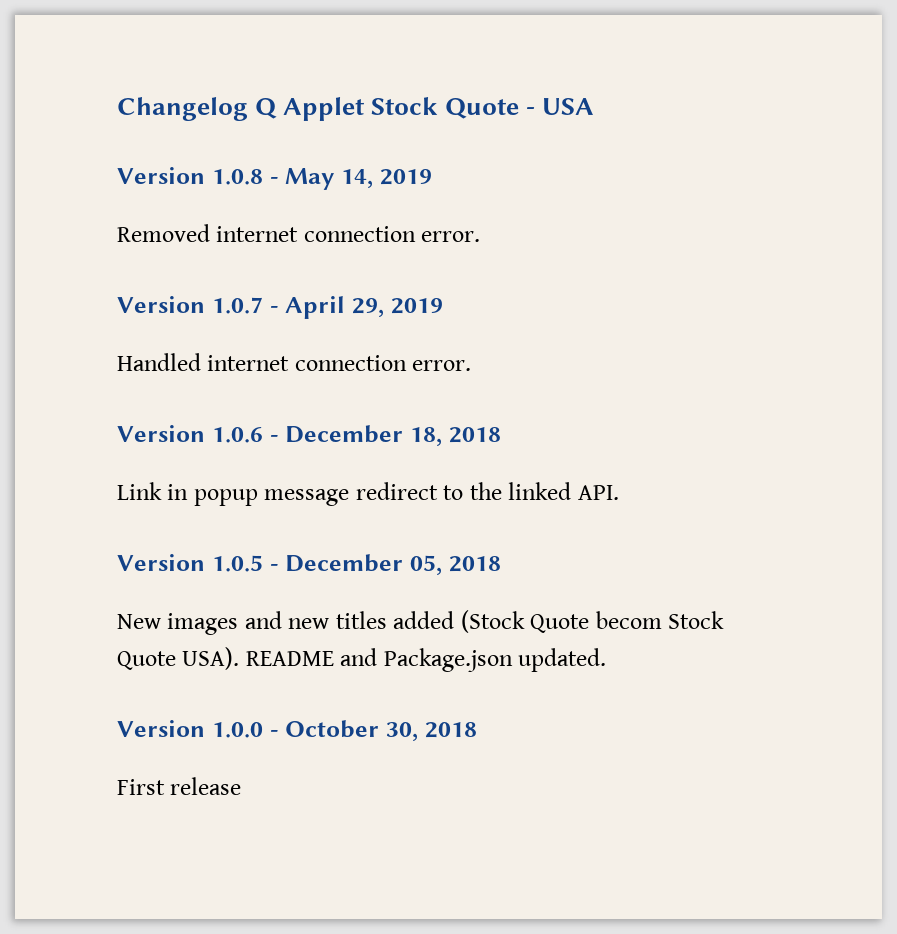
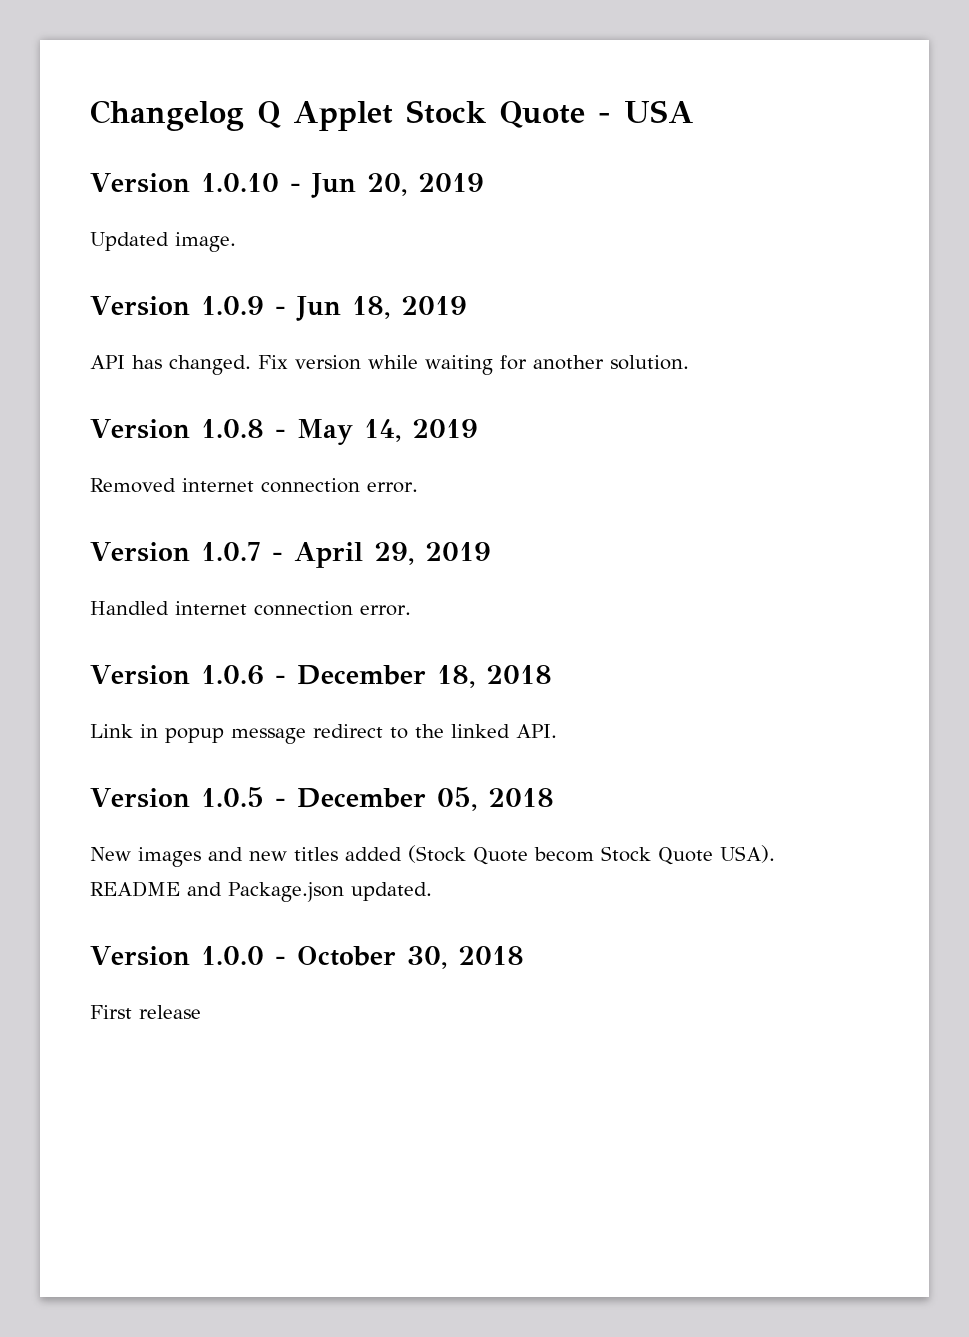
(594, 106) none -> [90,173,484,198] [90,232,236,252] [90,296,467,321] [90,355,689,375] // Version 1.0.10 - Jun 20, 2019 // Updated image. // Version 1.0.9 - Jun 18, 2019 // API has changed. Fix version while waiting for another solution.

